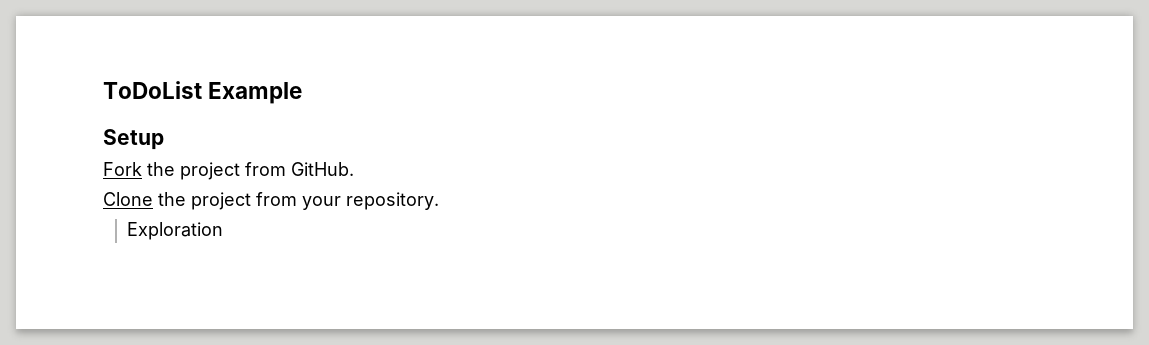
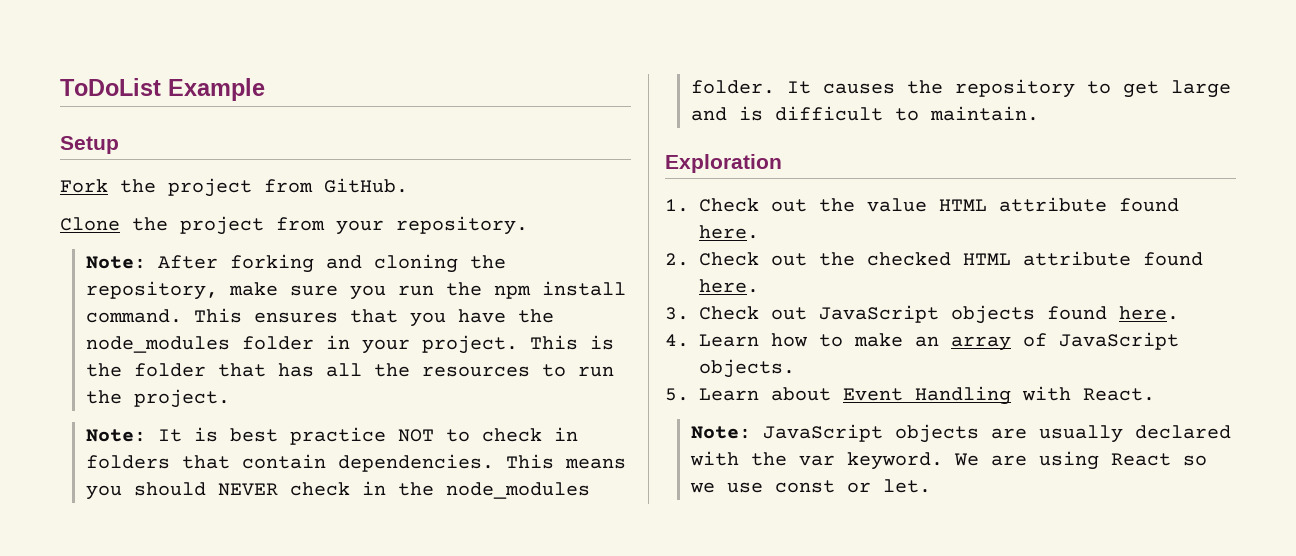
[127,222,224,240] Exploration -> [85,254,506,273] [85,281,626,300] [85,308,554,327] [85,335,614,354] [85,363,614,377] [85,389,230,408] [85,427,578,445] [85,454,626,472] [85,481,590,500] [690,79,1231,98] [690,106,1039,121] [665,154,782,173] [665,197,1179,212] [699,225,759,239] [665,251,1203,266] [699,279,759,293] [665,305,1179,324] [665,332,1179,351] [699,359,795,378] [665,386,1155,405] [690,424,1231,443] [689,451,1207,470] [689,479,931,493] Note: After forking and cloning the repository, make sure you run the npm install command. This ensures that you have the node_modules folder in your project. This is the folder that has all the resources to run the project. // Note: It is best practice NOT to check in folders that contain dependencies. This means you should NEVER check in the node_modules folder. It causes the repository to get large and is difficult to maintain. // Exploration // 1. Check out the value HTML attribute found here. // 2. Check out the checked HTML attribute found here. // 3. Check out JavaScript objects found here. // 4. Learn how to make an array of JavaScript objects. // 5. Learn about Event Handling with React. // Note: JavaScript objects are usually declared with the var keyword. We are using React so we use const or let.

